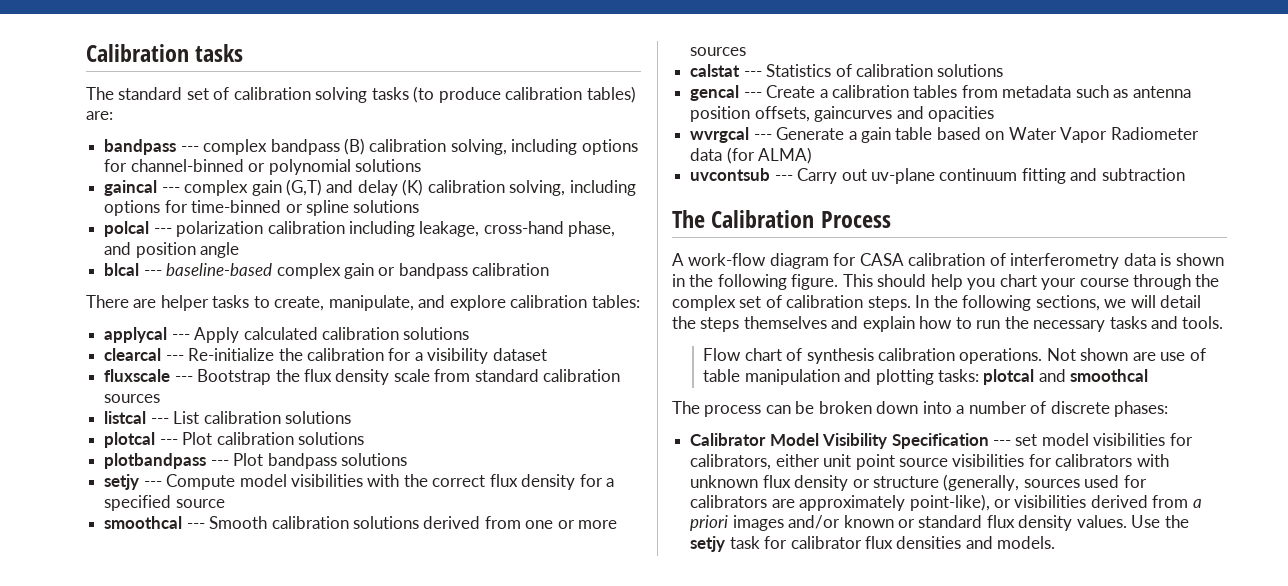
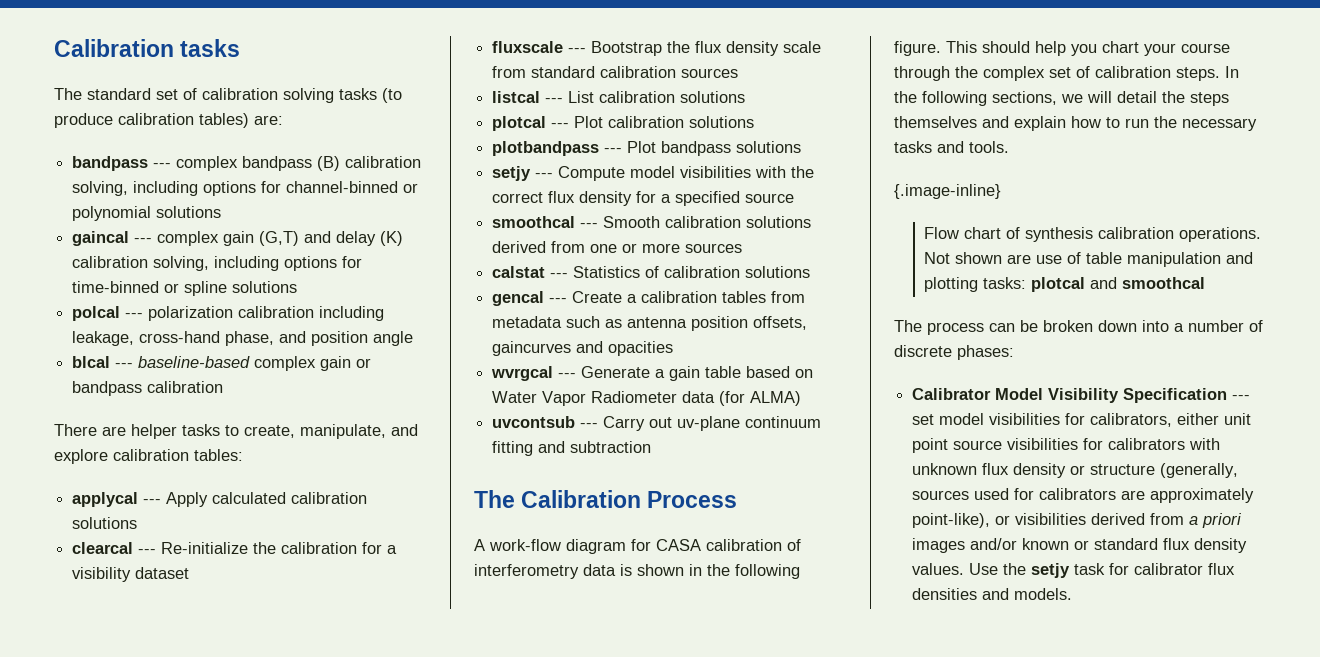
(1224, 322) none -> [894,184,1001,199] // {.image-inline}

